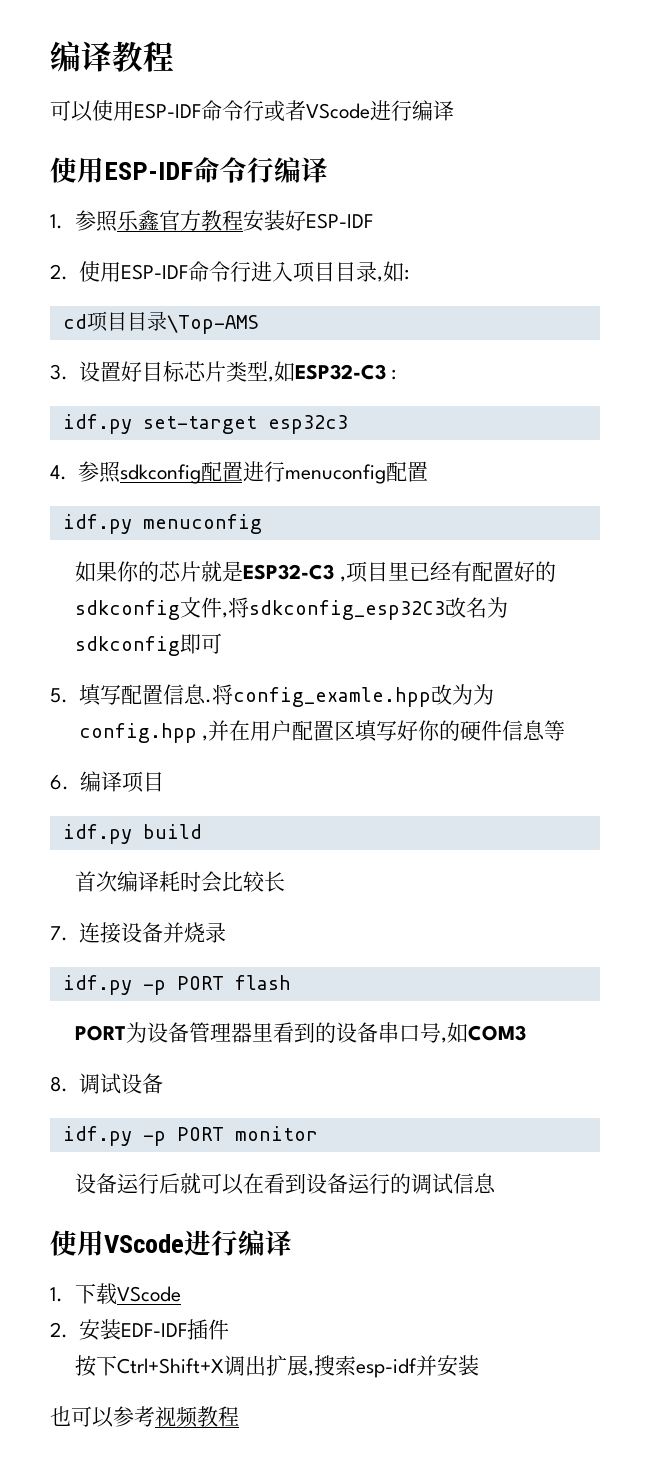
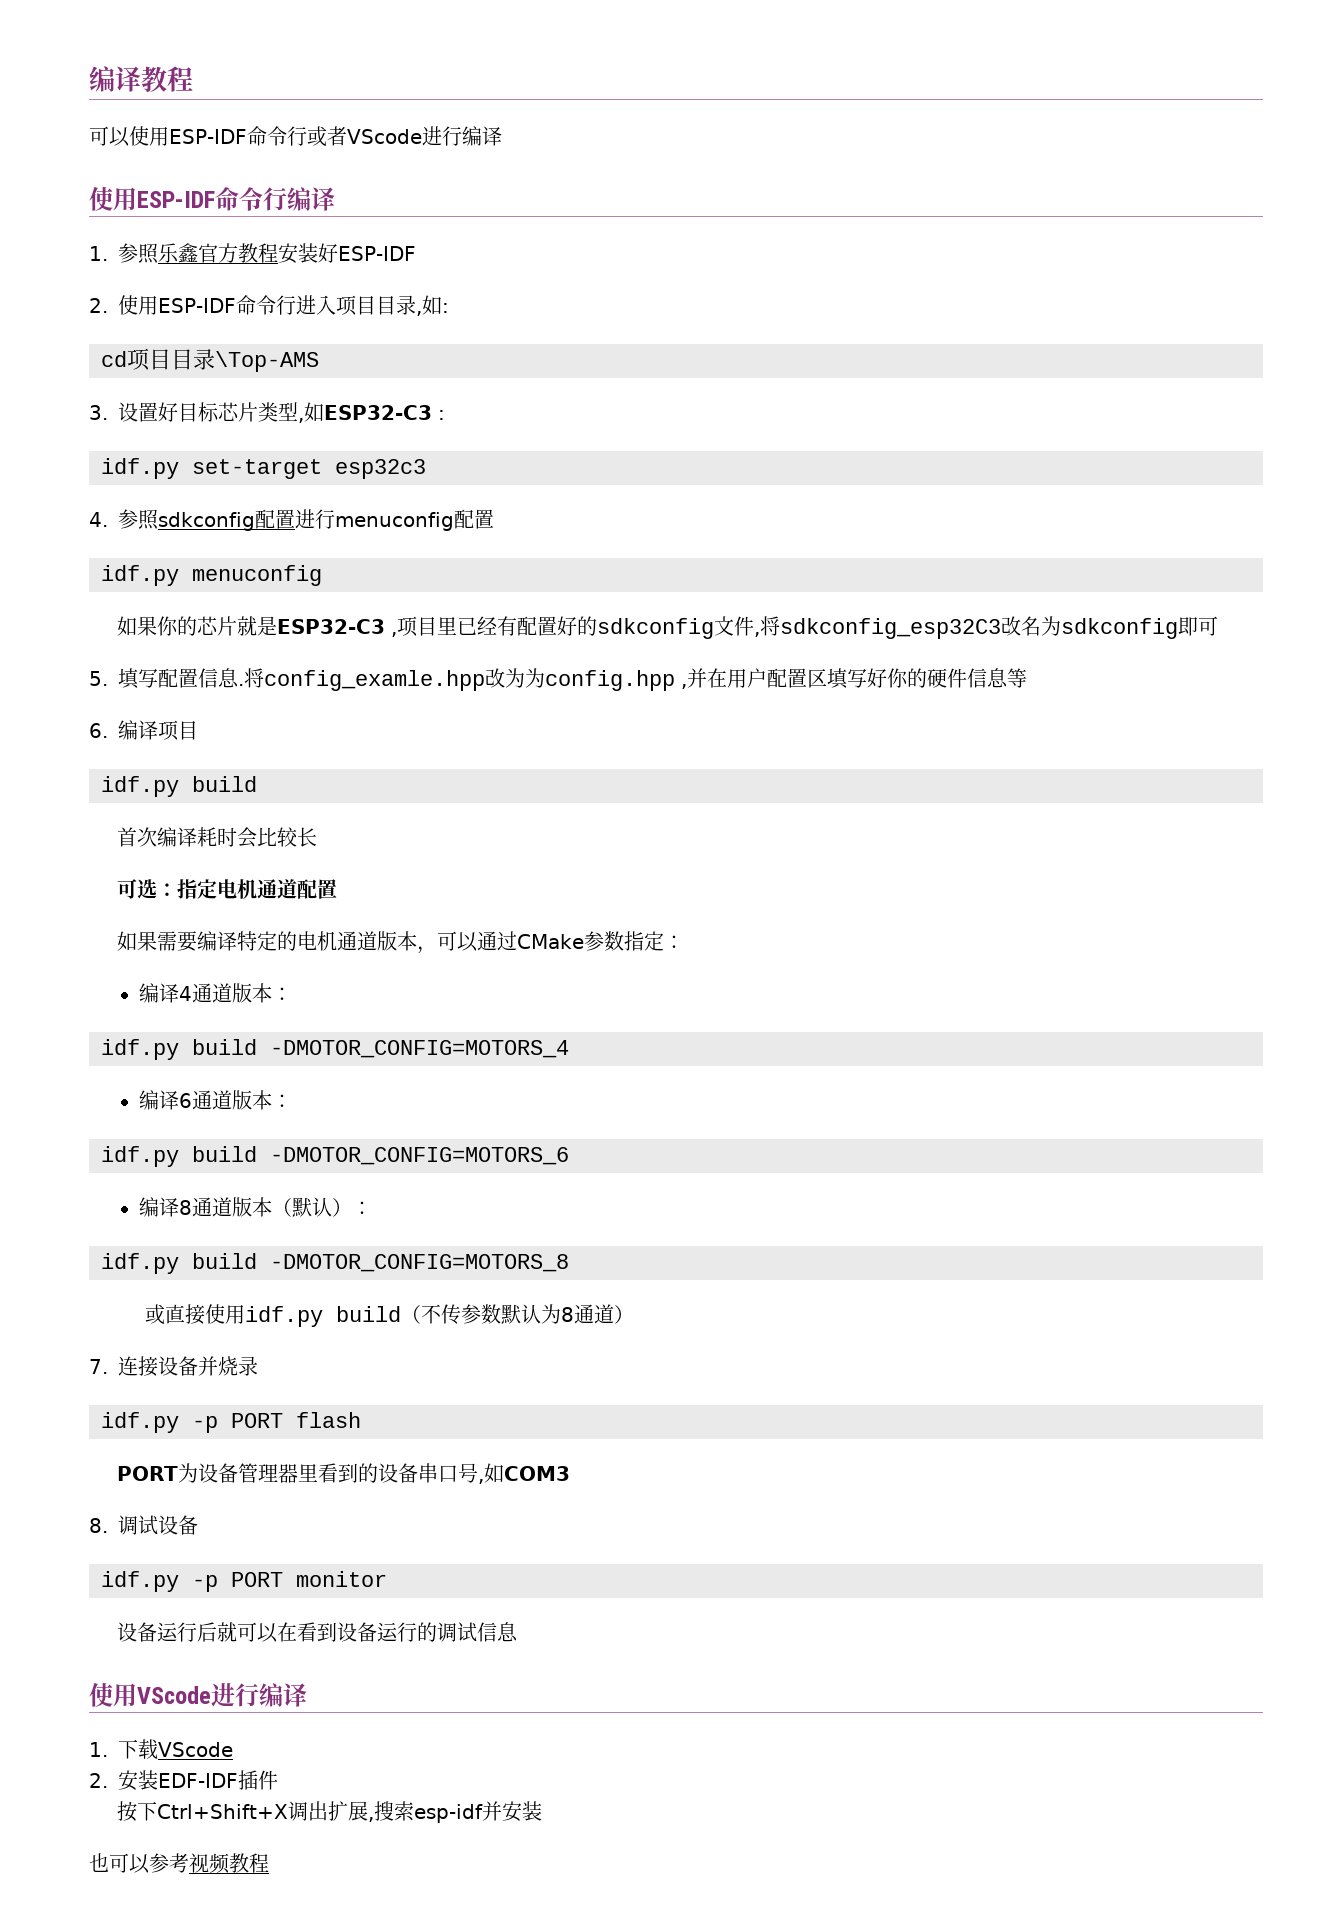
(286, 881) none -> [117,879,338,899] [117,931,685,954] [139,983,293,1003] [101,1039,569,1060] [139,1090,293,1110] [101,1146,569,1167] [139,1197,373,1217] [101,1253,569,1274] [145,1304,635,1327] // 可选：指定电机通道配置 // 如果需要编译特定的电机通道版本，可以通过CMake参数指定： // 编译4通道版本： // idf.py build -DMOTOR_CONFIG=MOTORS_4 // 编译6通道版本： // idf.py build -DMOTOR_CONFIG=MOTORS_6 // 编译8通道版本（默认）： // idf.py build -DMOTOR_CONFIG=MOTORS_8 // 或直接使用idf.py build（不传参数默认为8通道）

